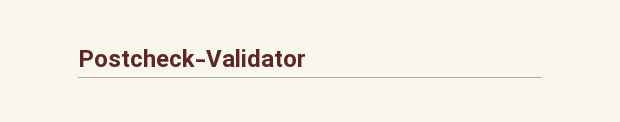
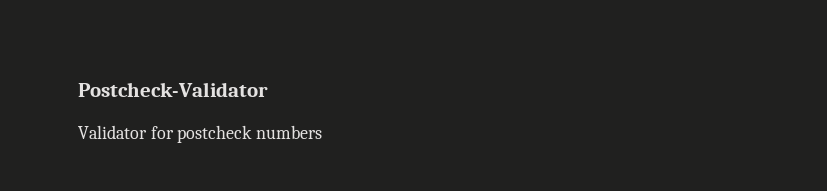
(306, 58) none -> [78,125,323,143] // Validator for postcheck numbers

